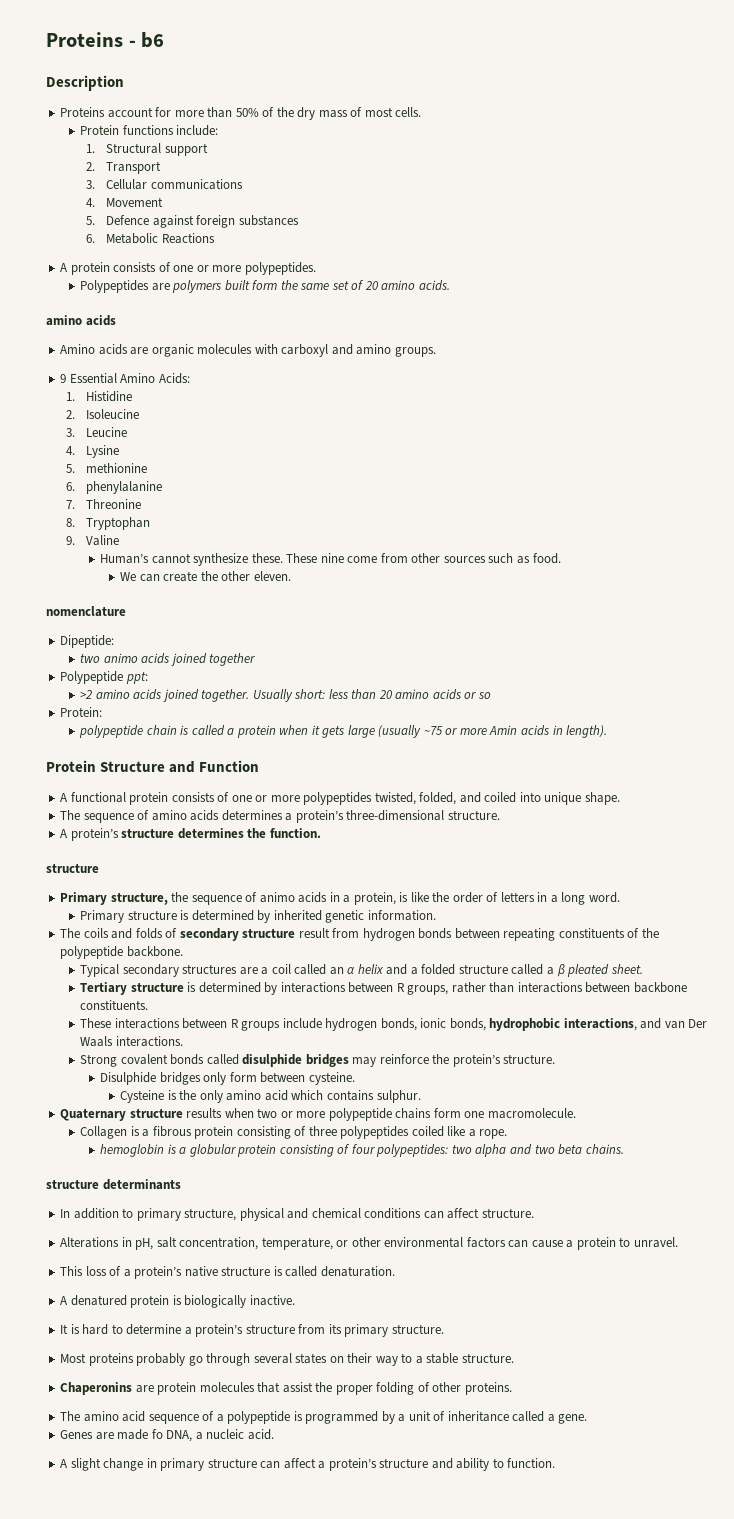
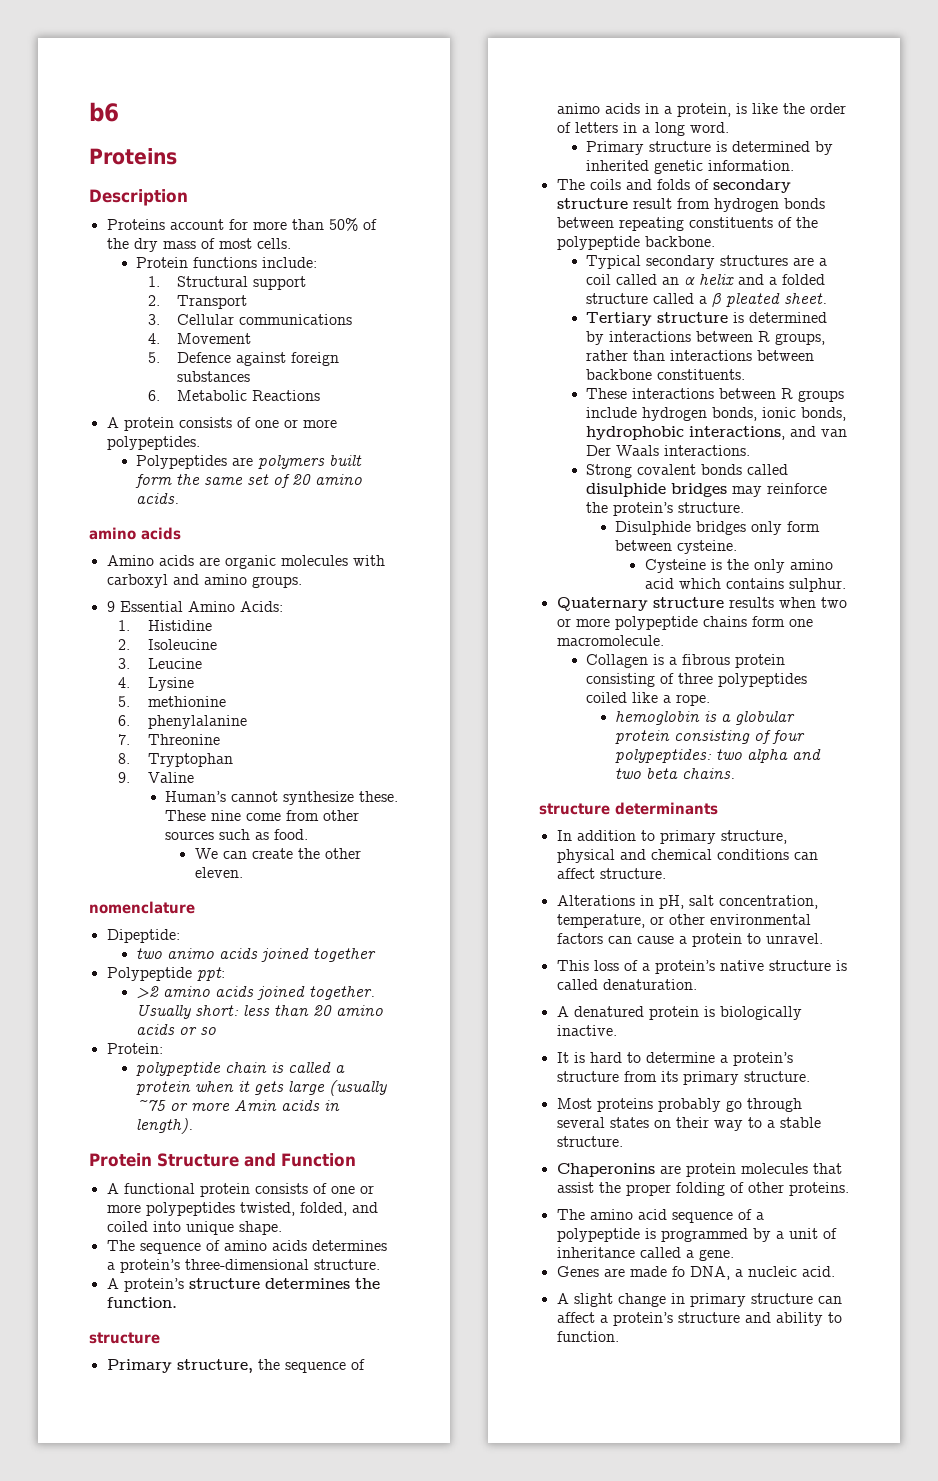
[46,32,165,48] Proteins - b6 -> [89,102,119,122] [89,148,177,165] b6 // Proteins

